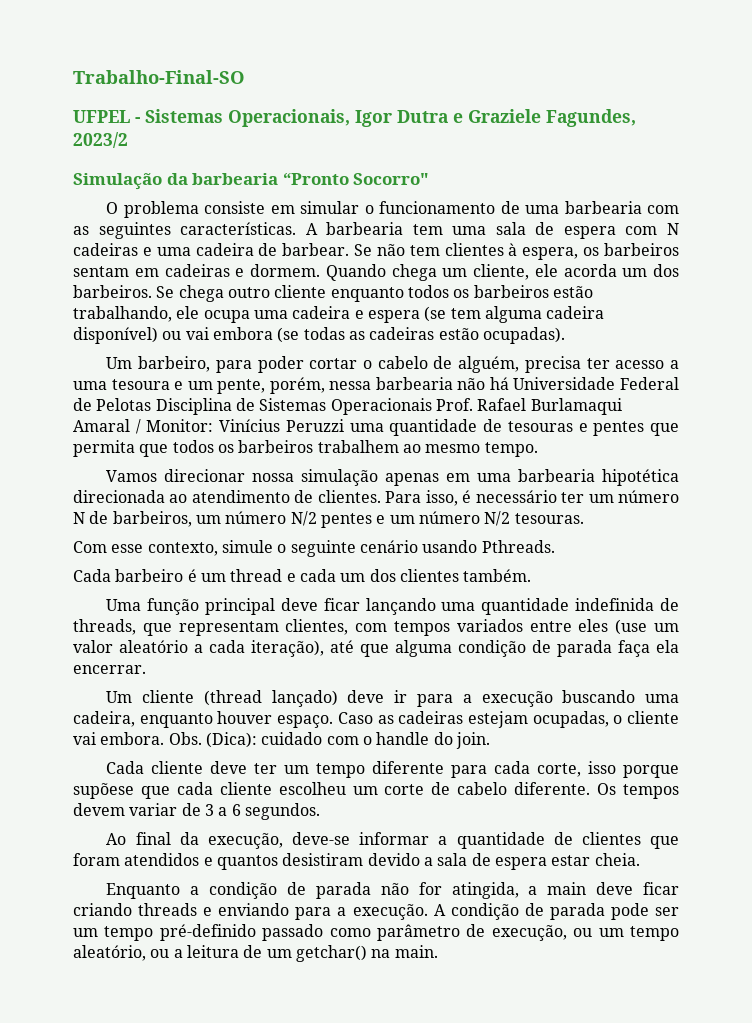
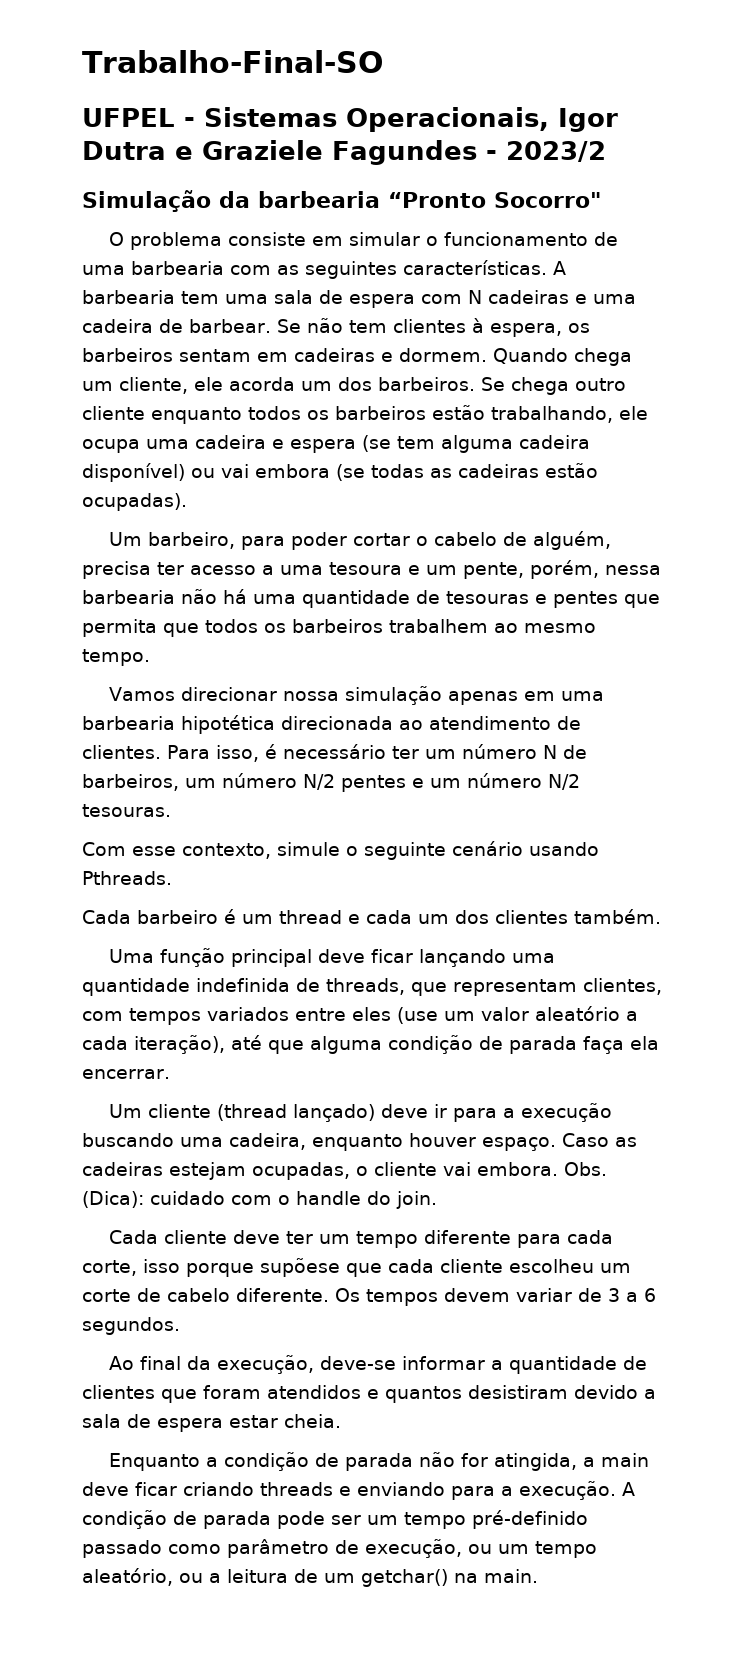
[546,109,636,127] Fagundes, -> [332,140,497,165] Fagundes -
[513,377,679,390] [73,398,622,415] [73,419,344,434] Universidade Federal de Pelotas Disciplina de Sistemas Operacionais Prof. Rafael Burlamaqui Amaral / Monitor: Vinícius Peruzzi -> (247, 596) none

